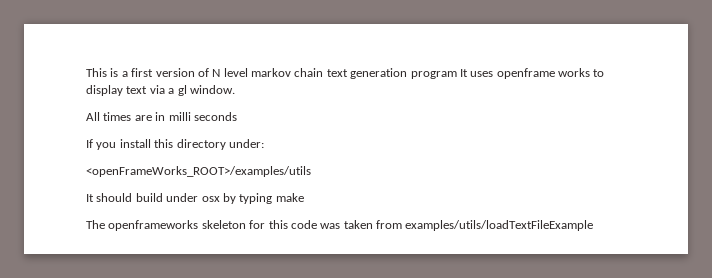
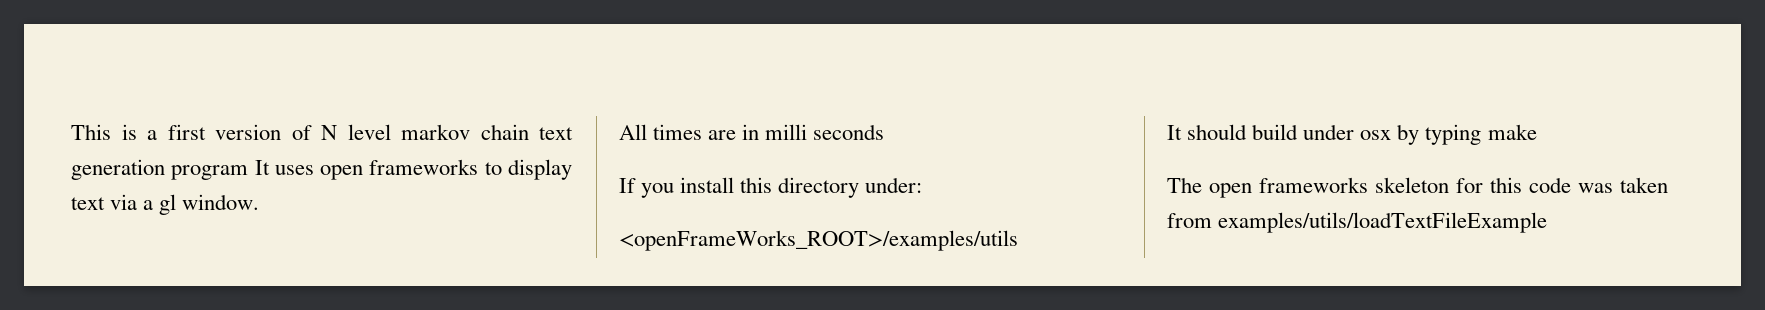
[496,68,590,79] openframe works -> [320,159,479,180] open frameworks
[108,220,199,231] openframeworks -> [1209,177,1368,198] open frameworks

